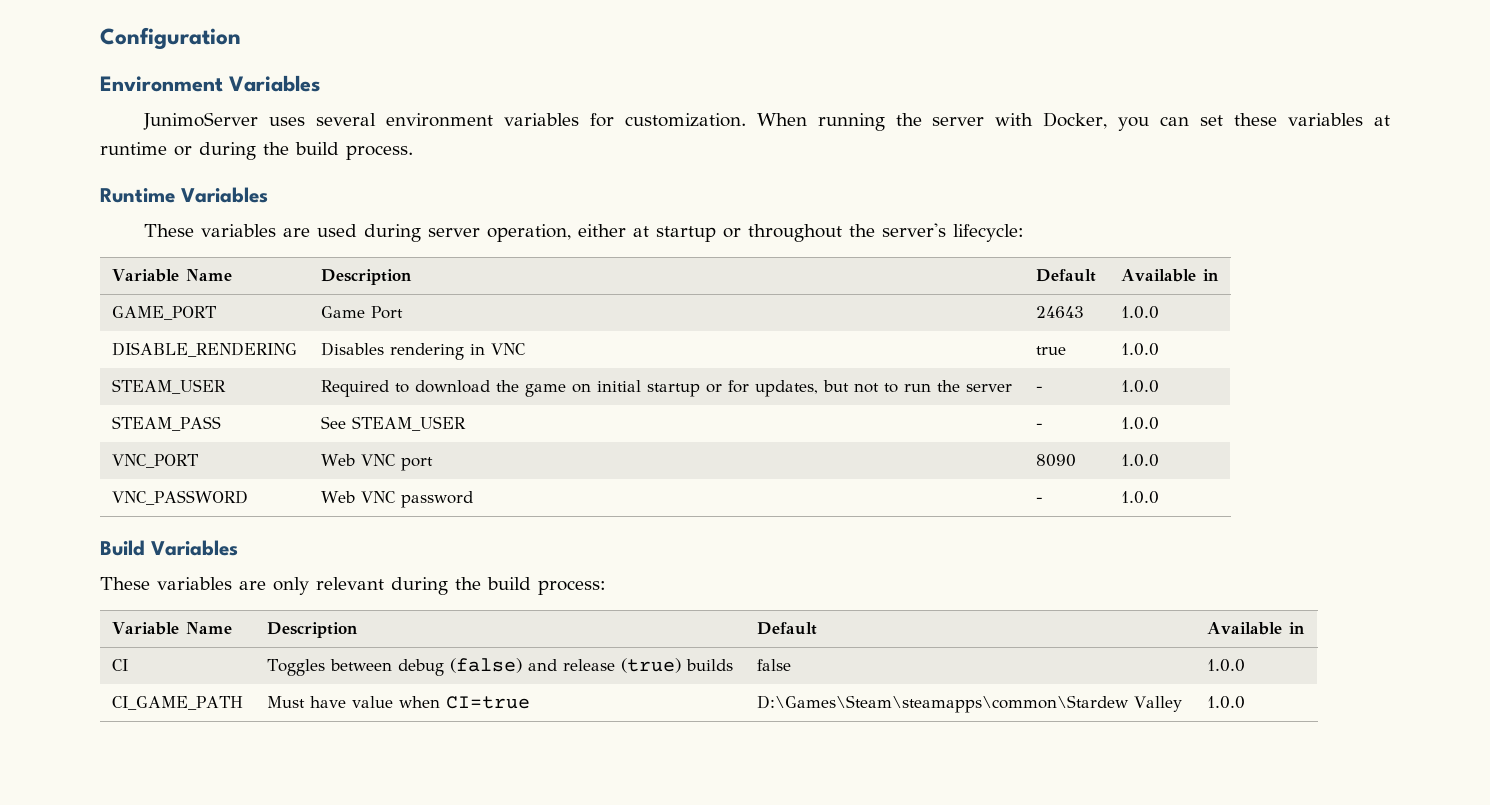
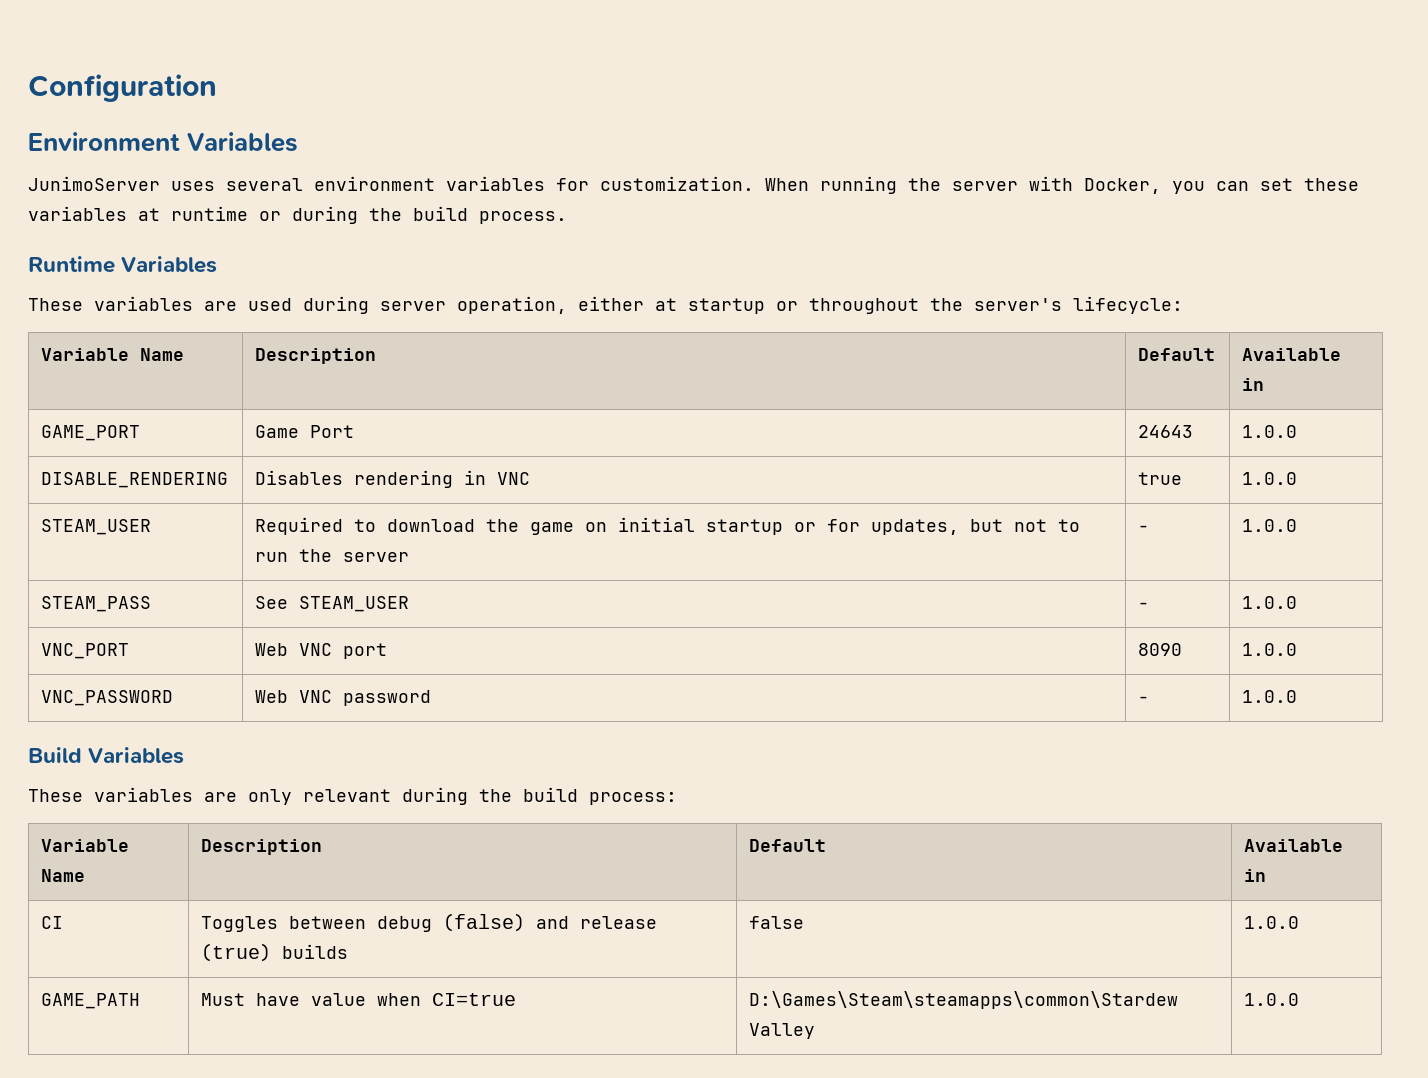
[111,696,243,710] CI_GAME_PATH -> [41,993,141,1009] GAME_PATH

